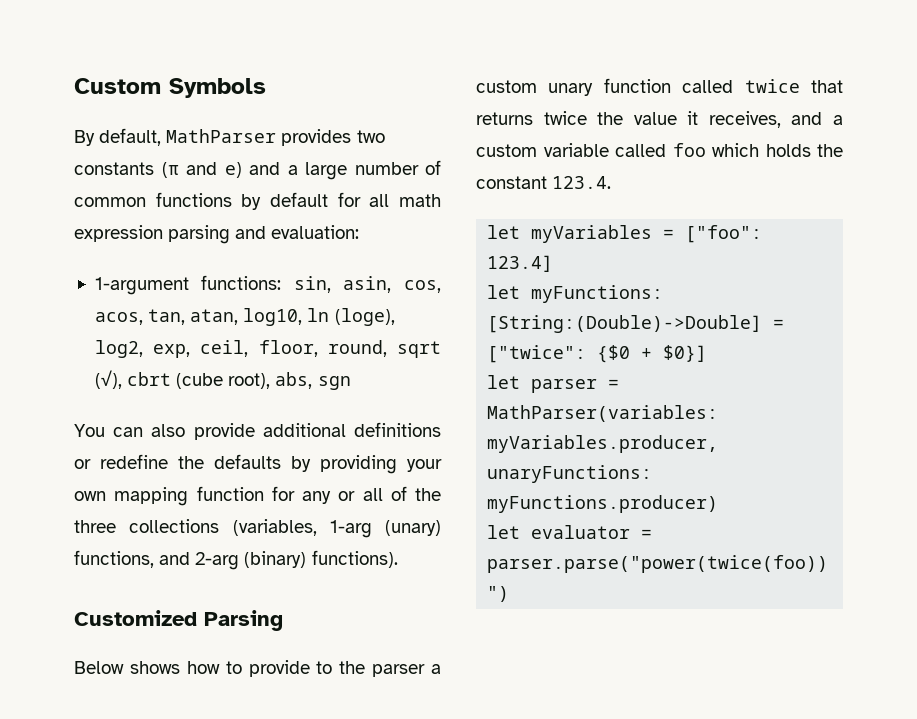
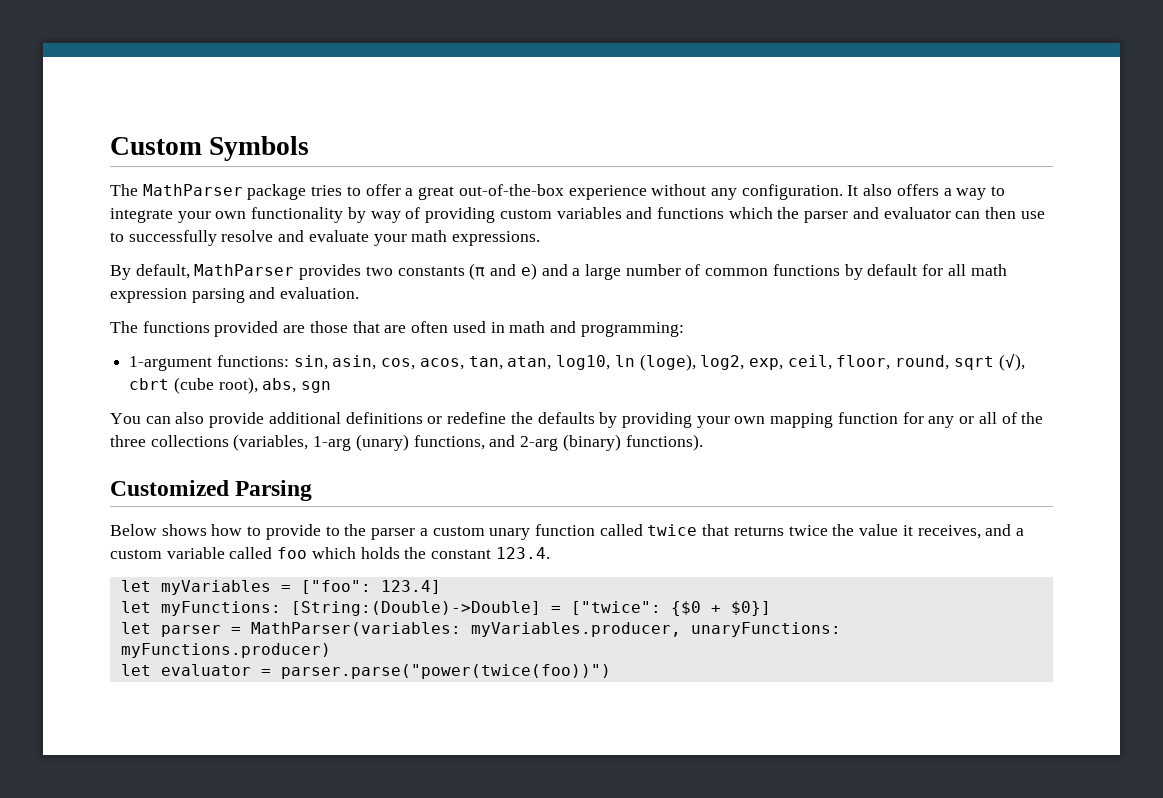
(266, 88) none -> [110,184,1006,200] [110,207,1045,223] [110,230,541,246] // The MathParser package tries to offer a great out-of-the-box experience without any configuration. It also offers a way to integrate your own functionality by way of providing custom variables and functions which the parser and evaluator can then use to successfully resolve and evaluate your math expressions.
[271,225,360,239] evaluation: -> [280,287,360,299] [110,321,684,337] evaluation. // The functions provided are those that are often used in math and programming:

